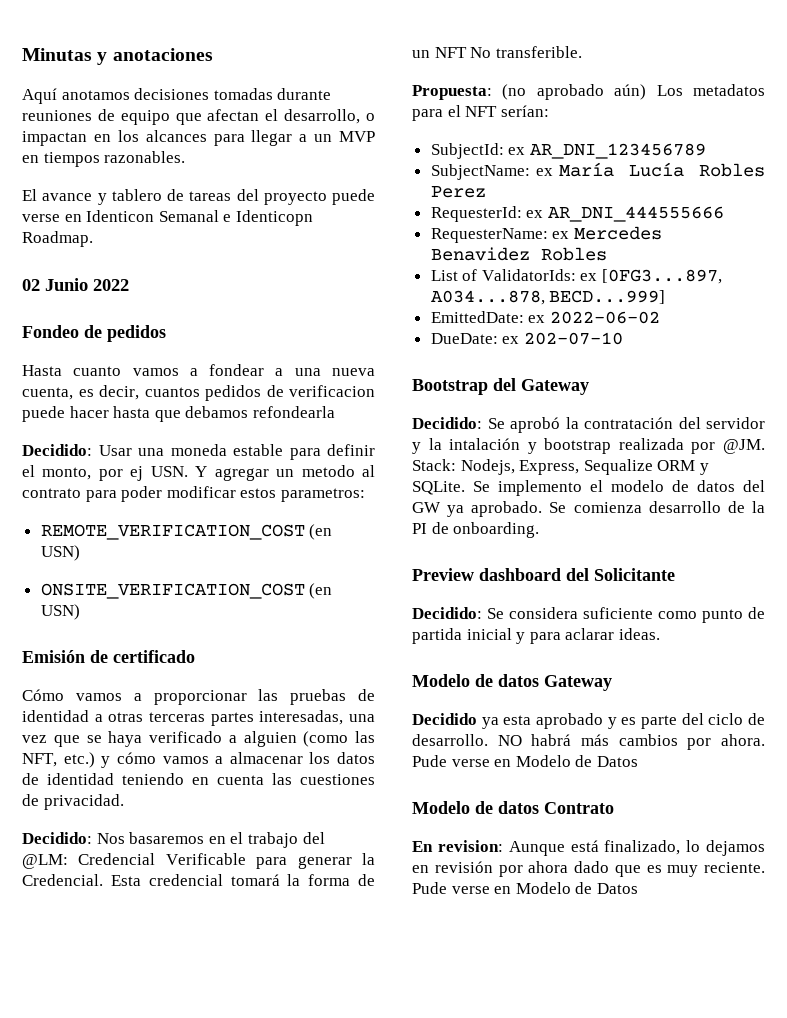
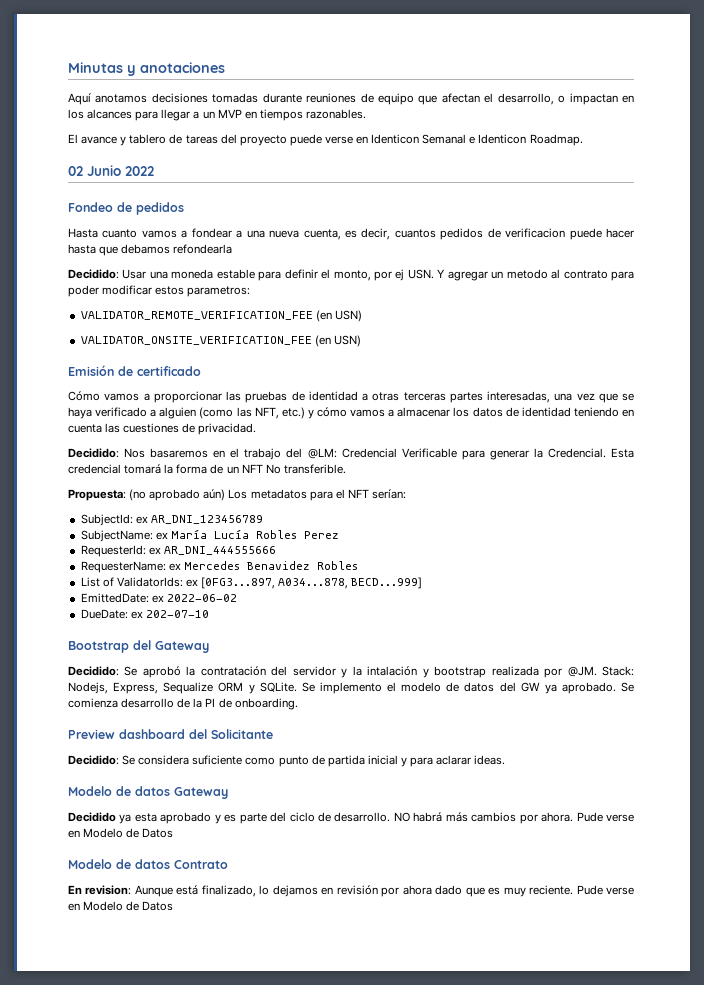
[235,210,313,226] Identicopn -> [478,134,527,144] Identicon
[40,524,333,540] [40,545,80,561] [40,583,305,599] REMOTE_VERIFICATION_COST (en USN) // ONSITE_VERIFICATION_COST -> [80,310,362,322] [80,336,312,345] VALIDATOR_REMOTE_VERIFICATION_FEE (en USN) // VALIDATOR_ONSITE_VERIFICATION_FEE

